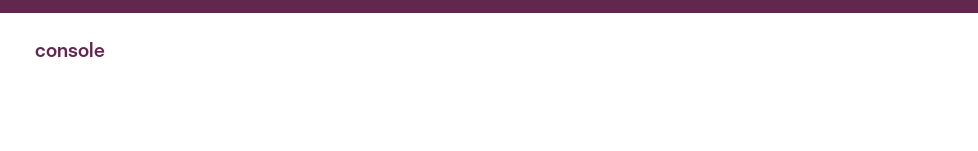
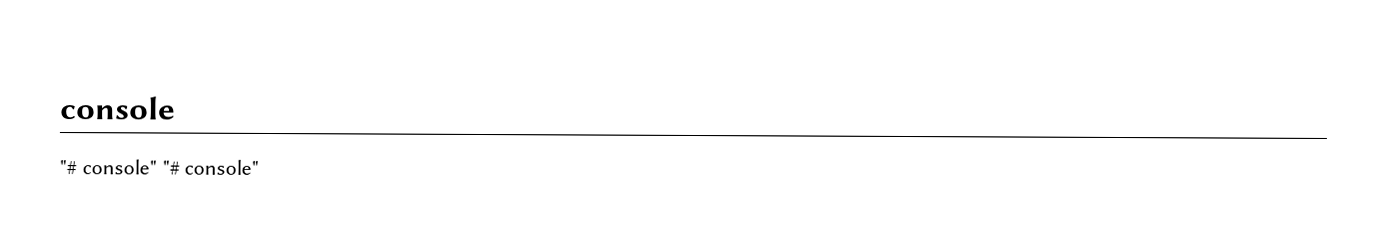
(105, 49) none -> [59,159,260,175] // "# console" "# console"

